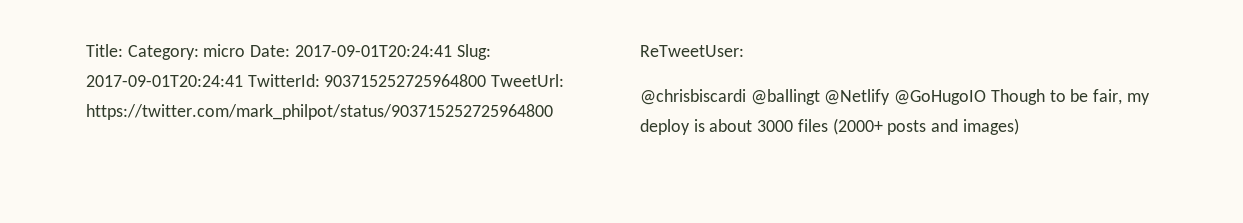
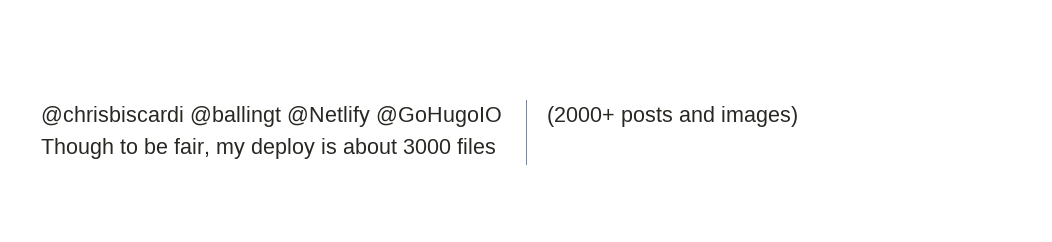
[86,44,491,60] [86,74,565,87] [86,104,553,120] [640,45,744,57] Title: Category: micro Date: 2017-09-01T20:24:41 Slug: 2017-09-01T20:24:41 TwitterId: 903715252725964800 TweetUrl: https://twitter.com/mark_philpot/status/903715252725964800 ReTweetUser: // -> (41, 116) none

